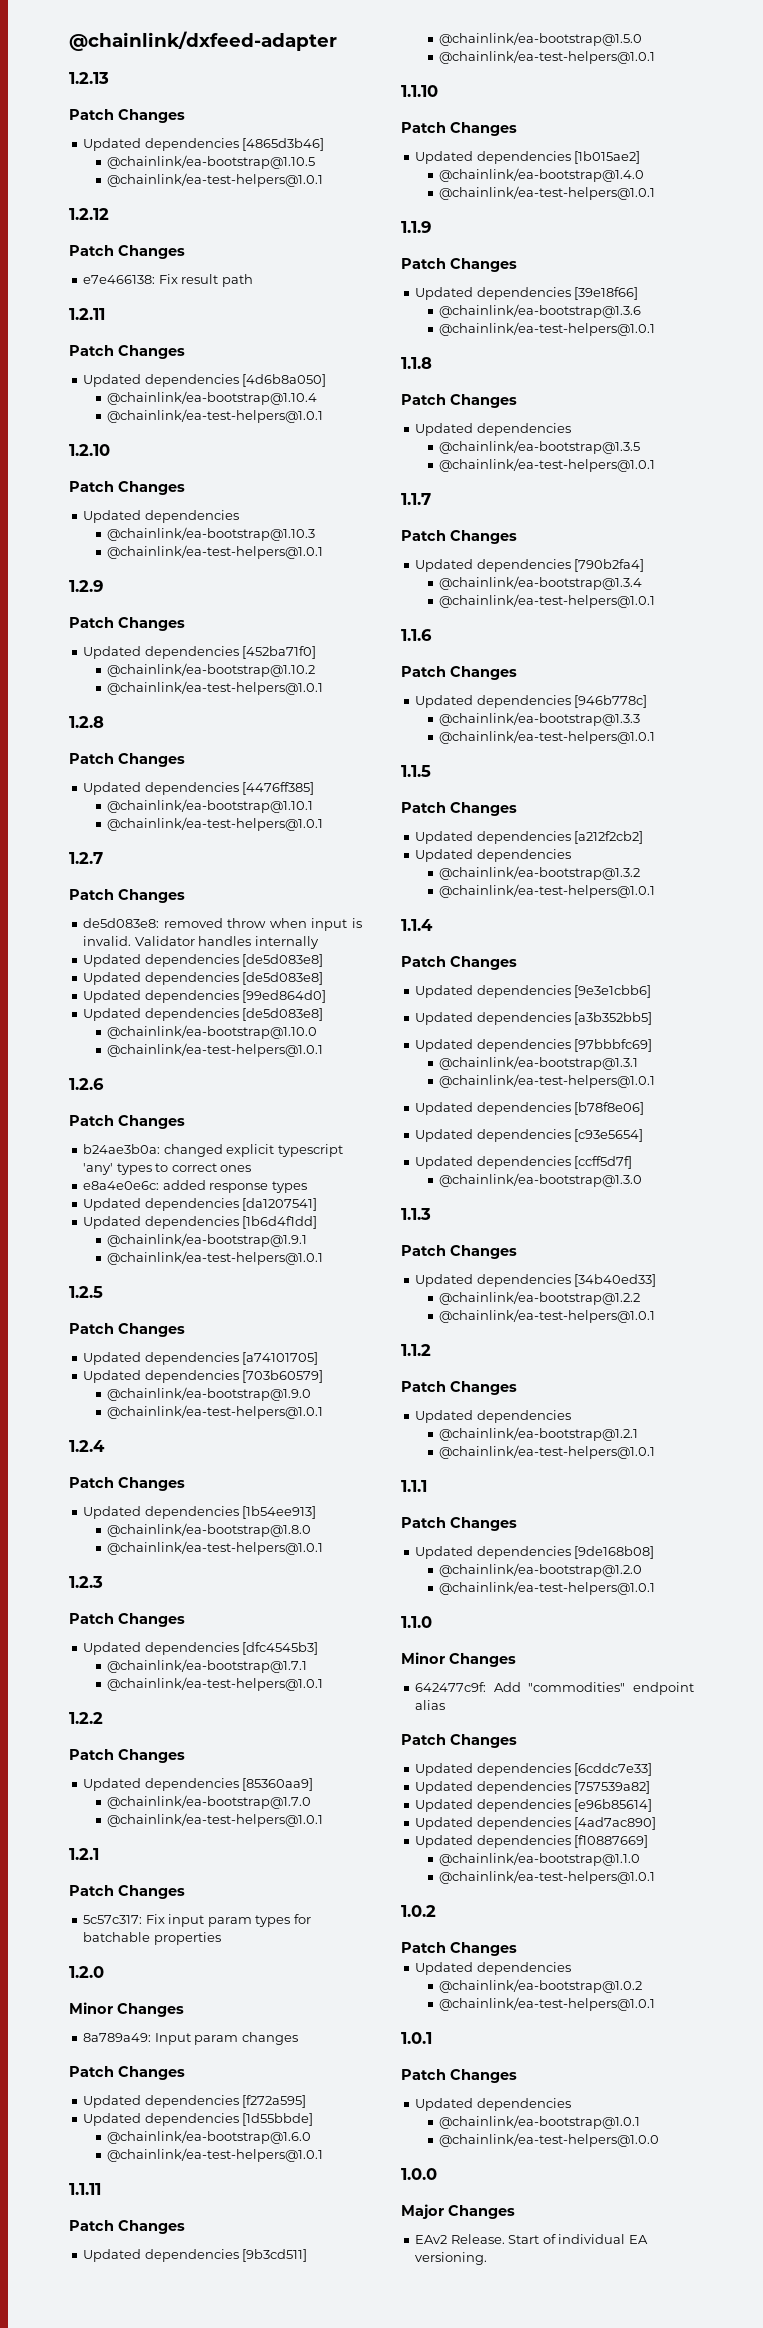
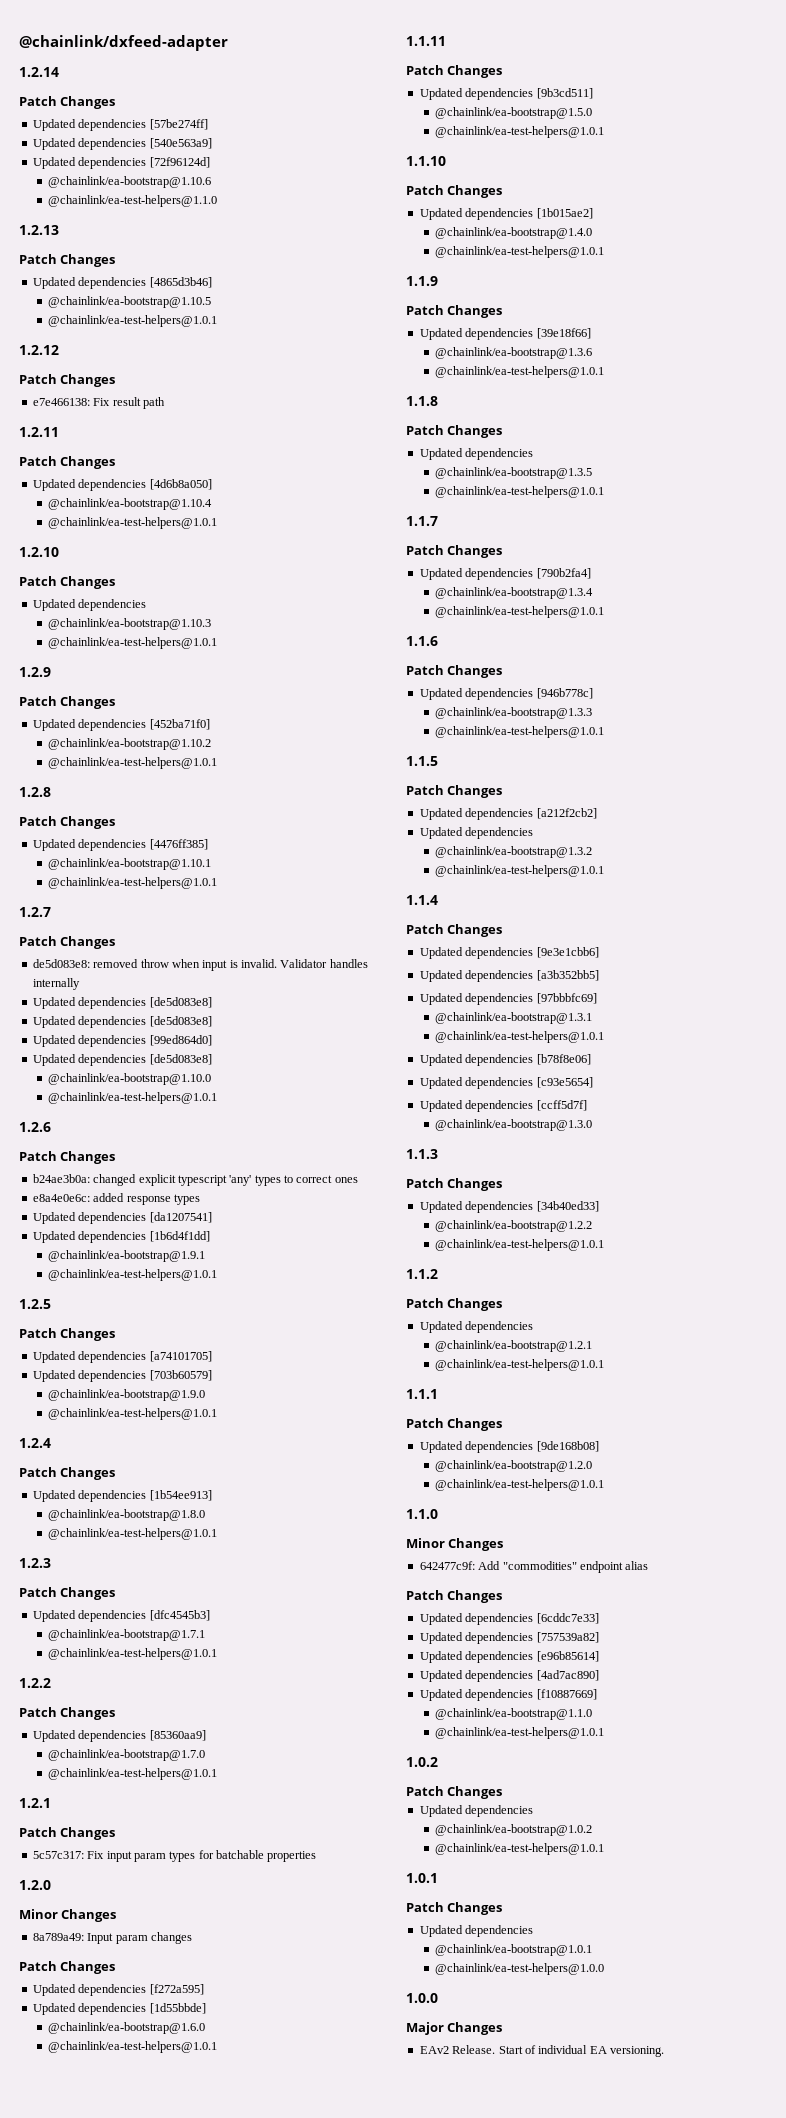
(337, 41) none -> [19,67,59,77] [19,96,116,109] [32,119,208,131] [32,138,212,150] [32,157,210,169] [47,176,211,188] [47,195,217,207] // 1.2.14 // Patch Changes // Updated dependencies [57be274ff] // Updated dependencies [540e563a9] // Updated dependencies [72f96124d] // @chainlink/ea-bootstrap@1.10.6 // @chainlink/ea-test-helpers@1.1.0

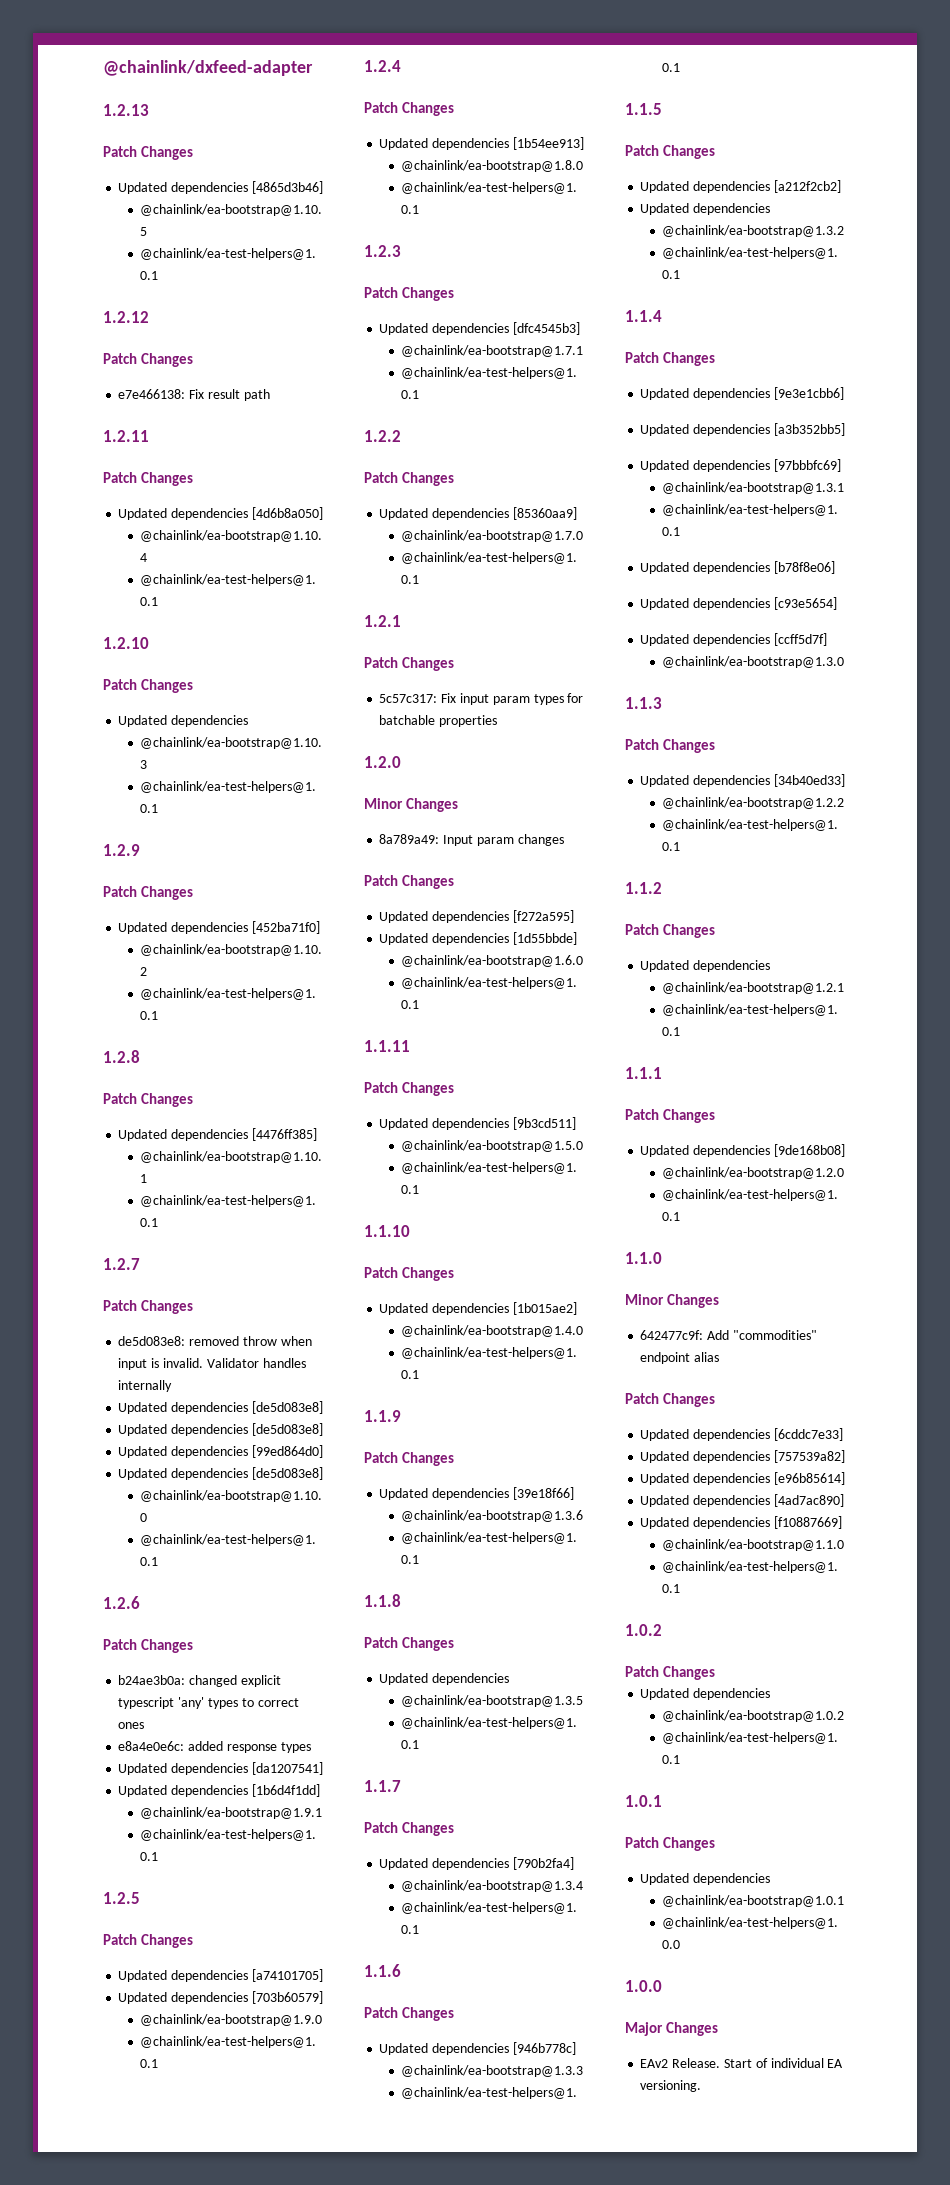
[19,67,59,77] [19,96,116,109] [32,119,208,131] [32,138,212,150] [32,157,210,169] [47,176,211,188] [47,195,217,207] // 1.2.14 // Patch Changes // Updated dependencies [57be274ff] // Updated dependencies [540e563a9] // Updated dependencies [72f96124d] // @chainlink/ea-bootstrap@1.10.6 // @chainlink/ea-test-helpers@1.1.0 -> (313, 68) none

